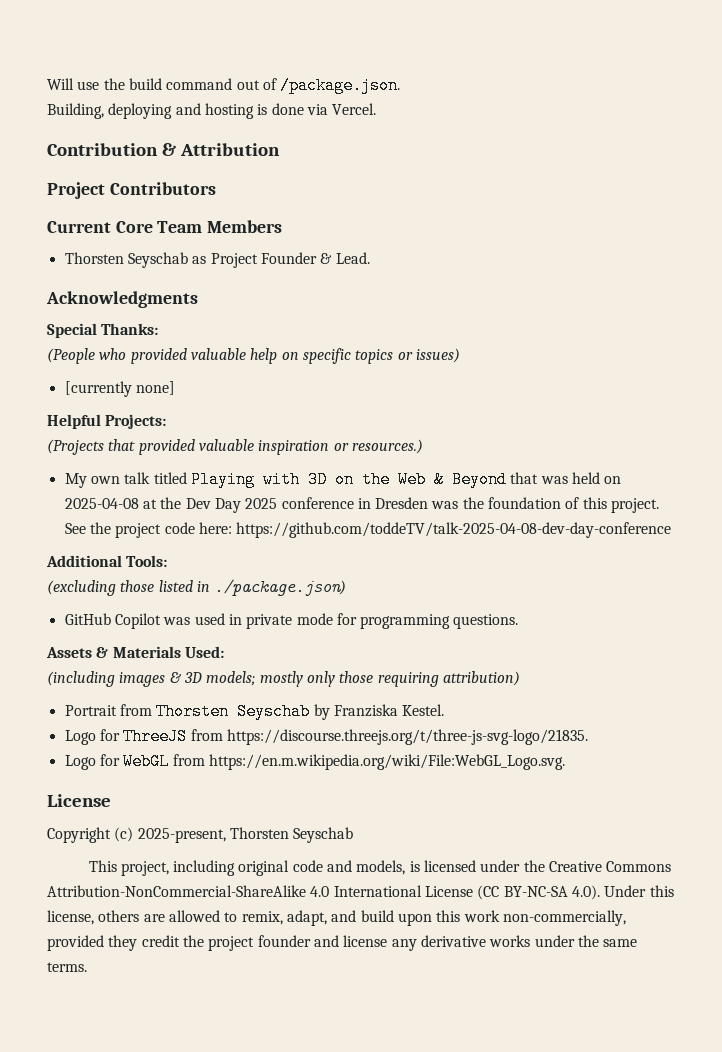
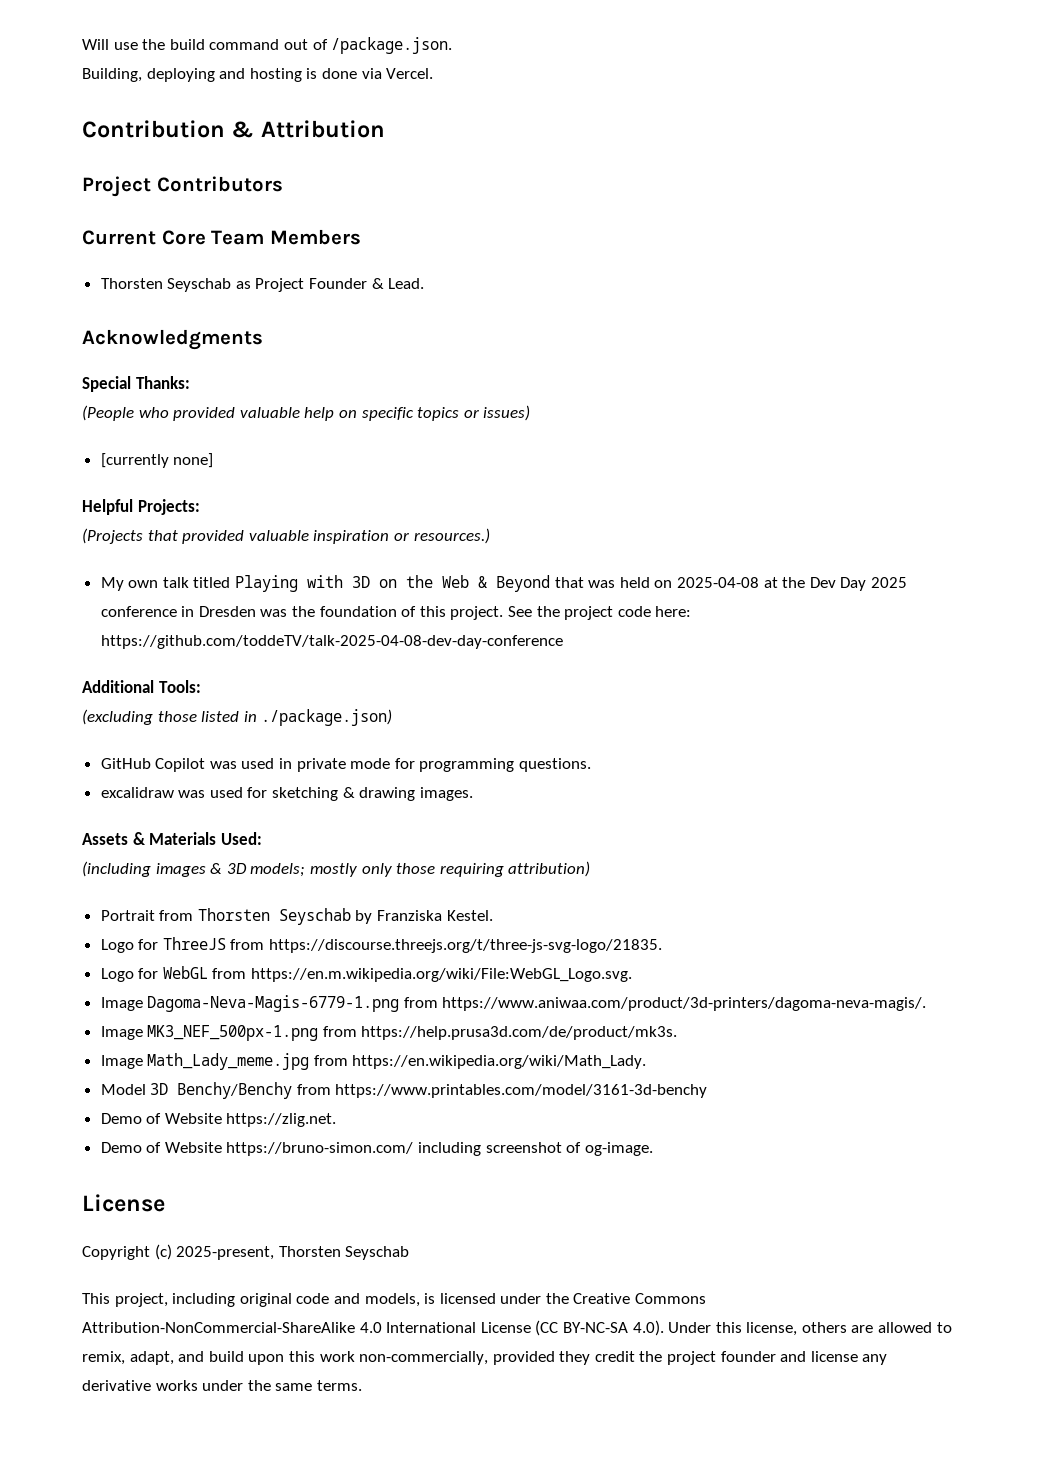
(519, 621) none -> [100,787,473,801] // excalidraw was used for sketching & drawing images.
(565, 762) none -> [100,995,927,1012] [100,1025,678,1041] [100,1053,647,1070] [100,1082,708,1099] [100,1113,337,1127] [100,1142,653,1156] // Image Dagoma-Neva-Magis-6779-1.png from https://www.aniwaa.com/product/3d-printers/dagoma-neva-magis/. // Image MK3_NEF_500px-1.png from https://help.prusa3d.com/de/product/mk3s. // Image Math_Lady_meme.jpg from https://en.wikipedia.org/wiki/Math_Lady. // Model 3D Benchy/Benchy from https://www.printables.com/model/3161-3d-benchy // Demo of Website https://zlig.net. // Demo of Website https://bruno-simon.com/ including screenshot of og-image.

